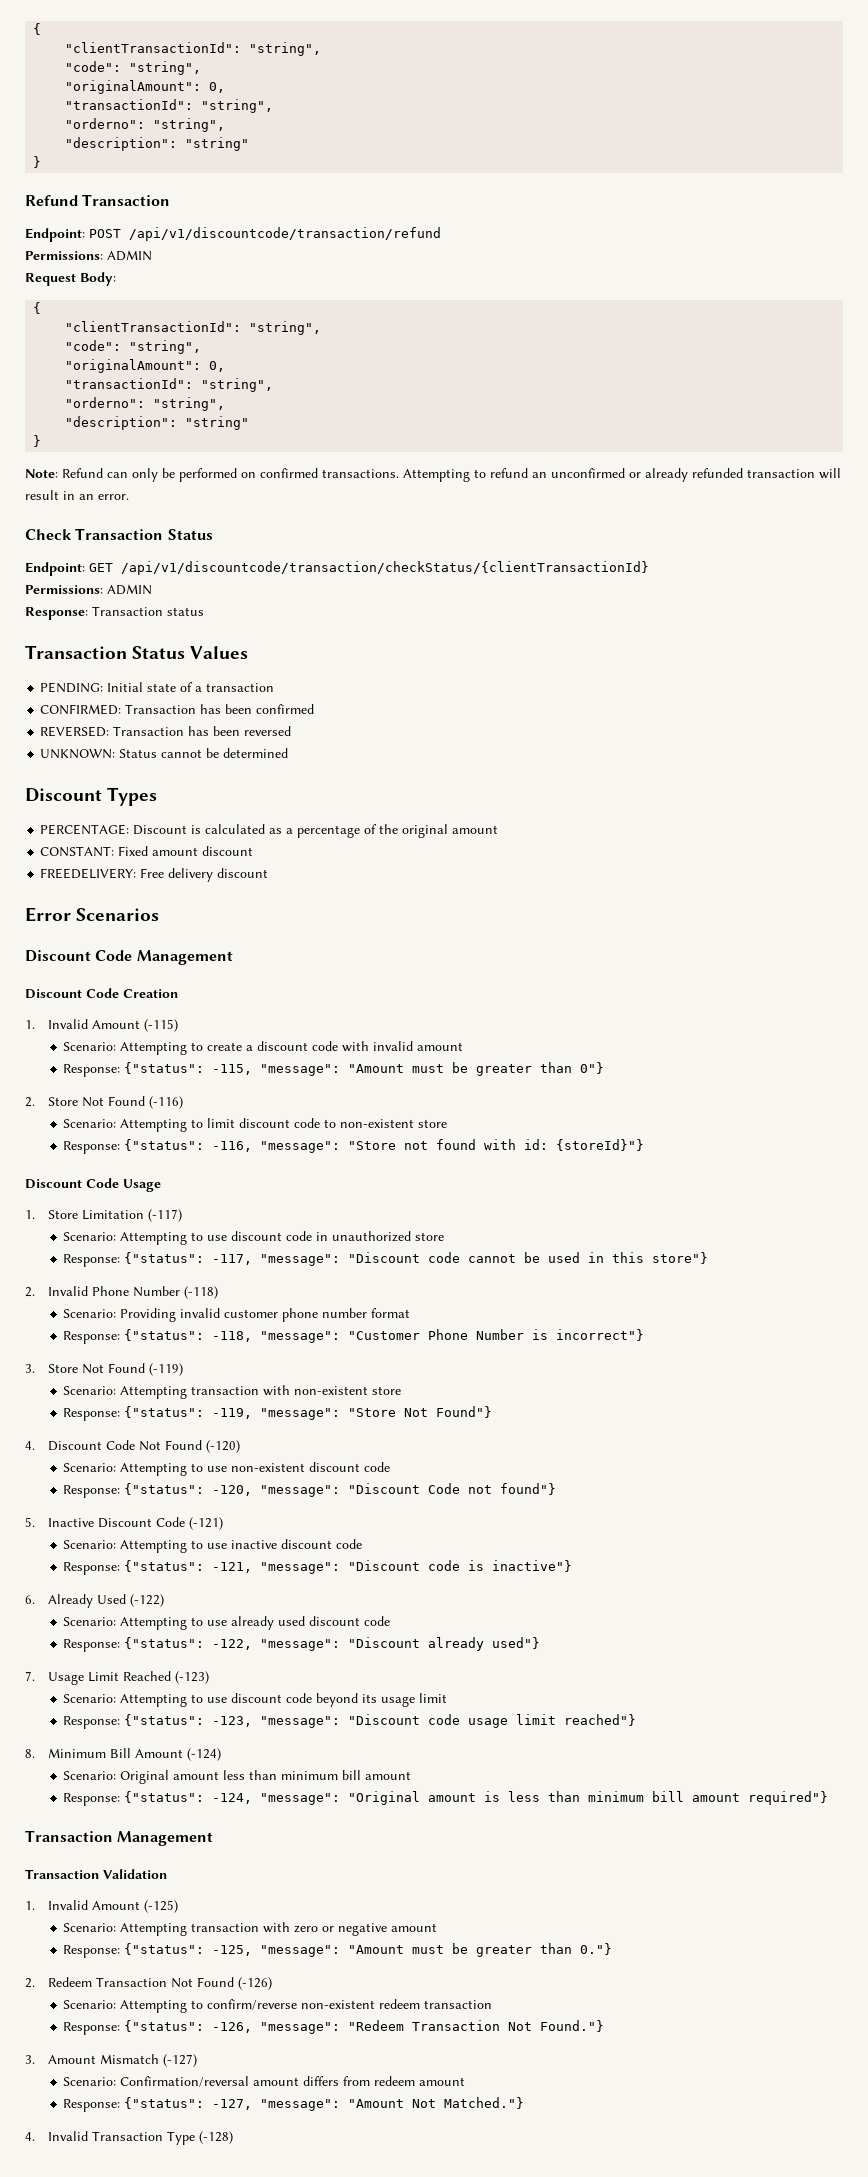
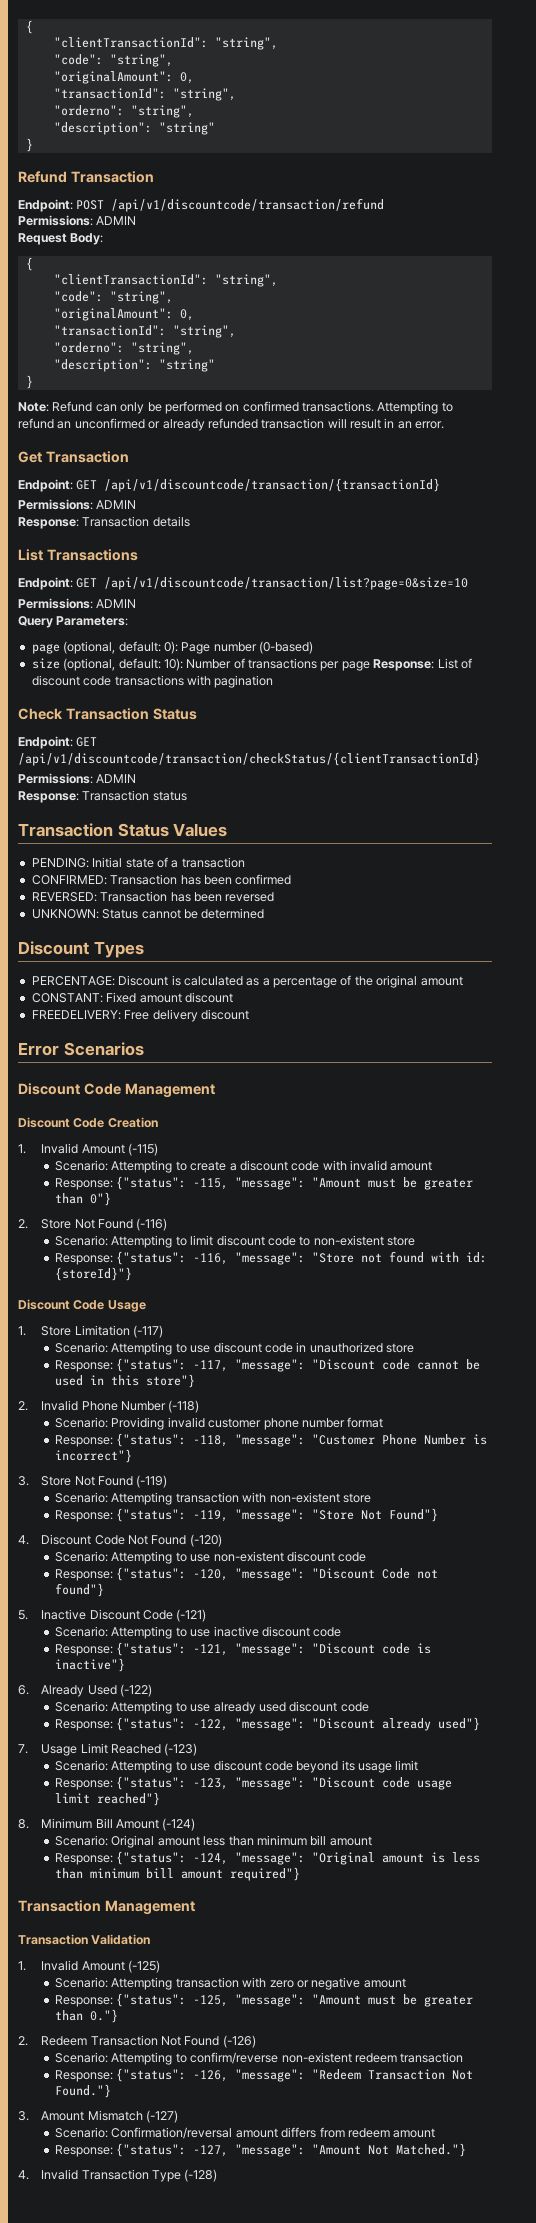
(129, 497) none -> [18,451,129,463] [18,478,441,492] [18,499,137,510] [18,516,190,529] [18,549,138,561] [18,577,469,590] [18,598,137,609] [18,616,129,628] [31,641,313,654] [31,658,472,671] [31,675,274,688] // Get Transaction // Endpoint: GET /api/v1/discountcode/transaction/{transactionId} // Permissions: ADMIN // Response: Transaction details // List Transactions // Endpoint: GET /api/v1/discountcode/transaction/list?page=0&size=10 // Permissions: ADMIN // Query Parameters: // page (optional, default: 0): Page number (0-based) // size (optional, default: 10): Number of transactions per page Response: List of discount code transactions with pagination

